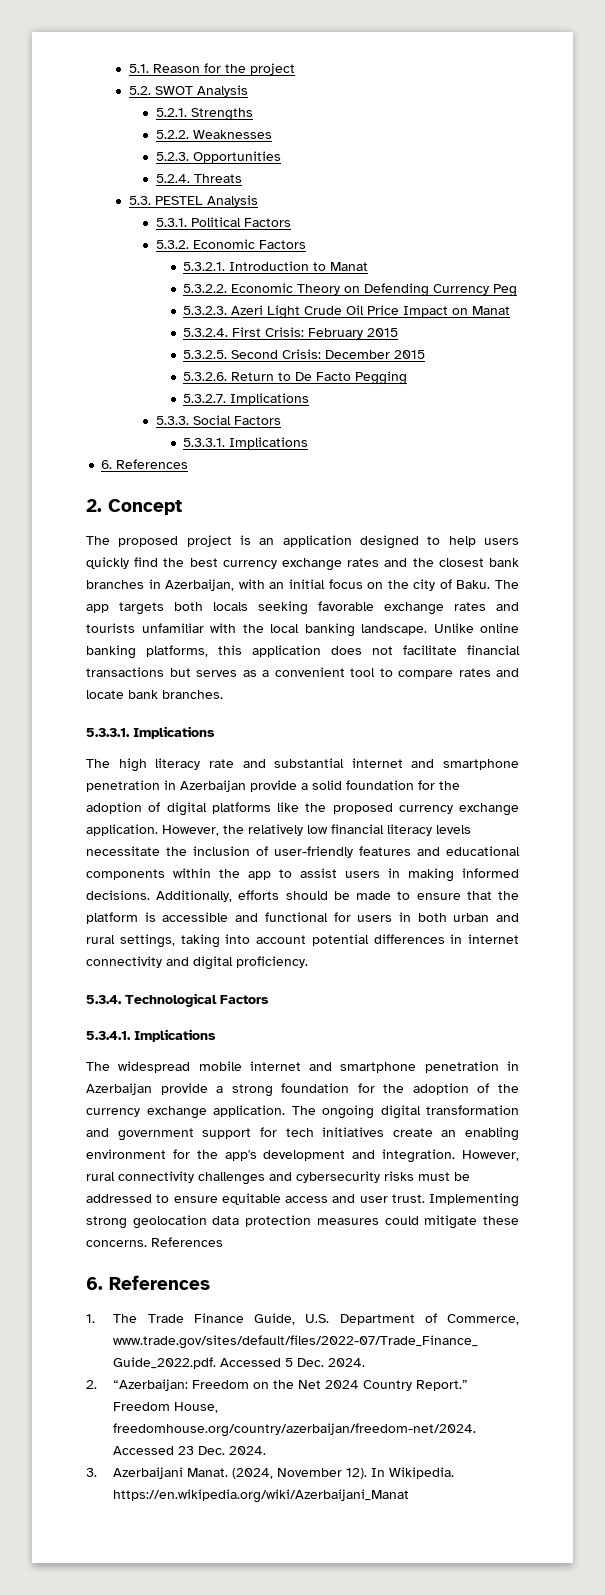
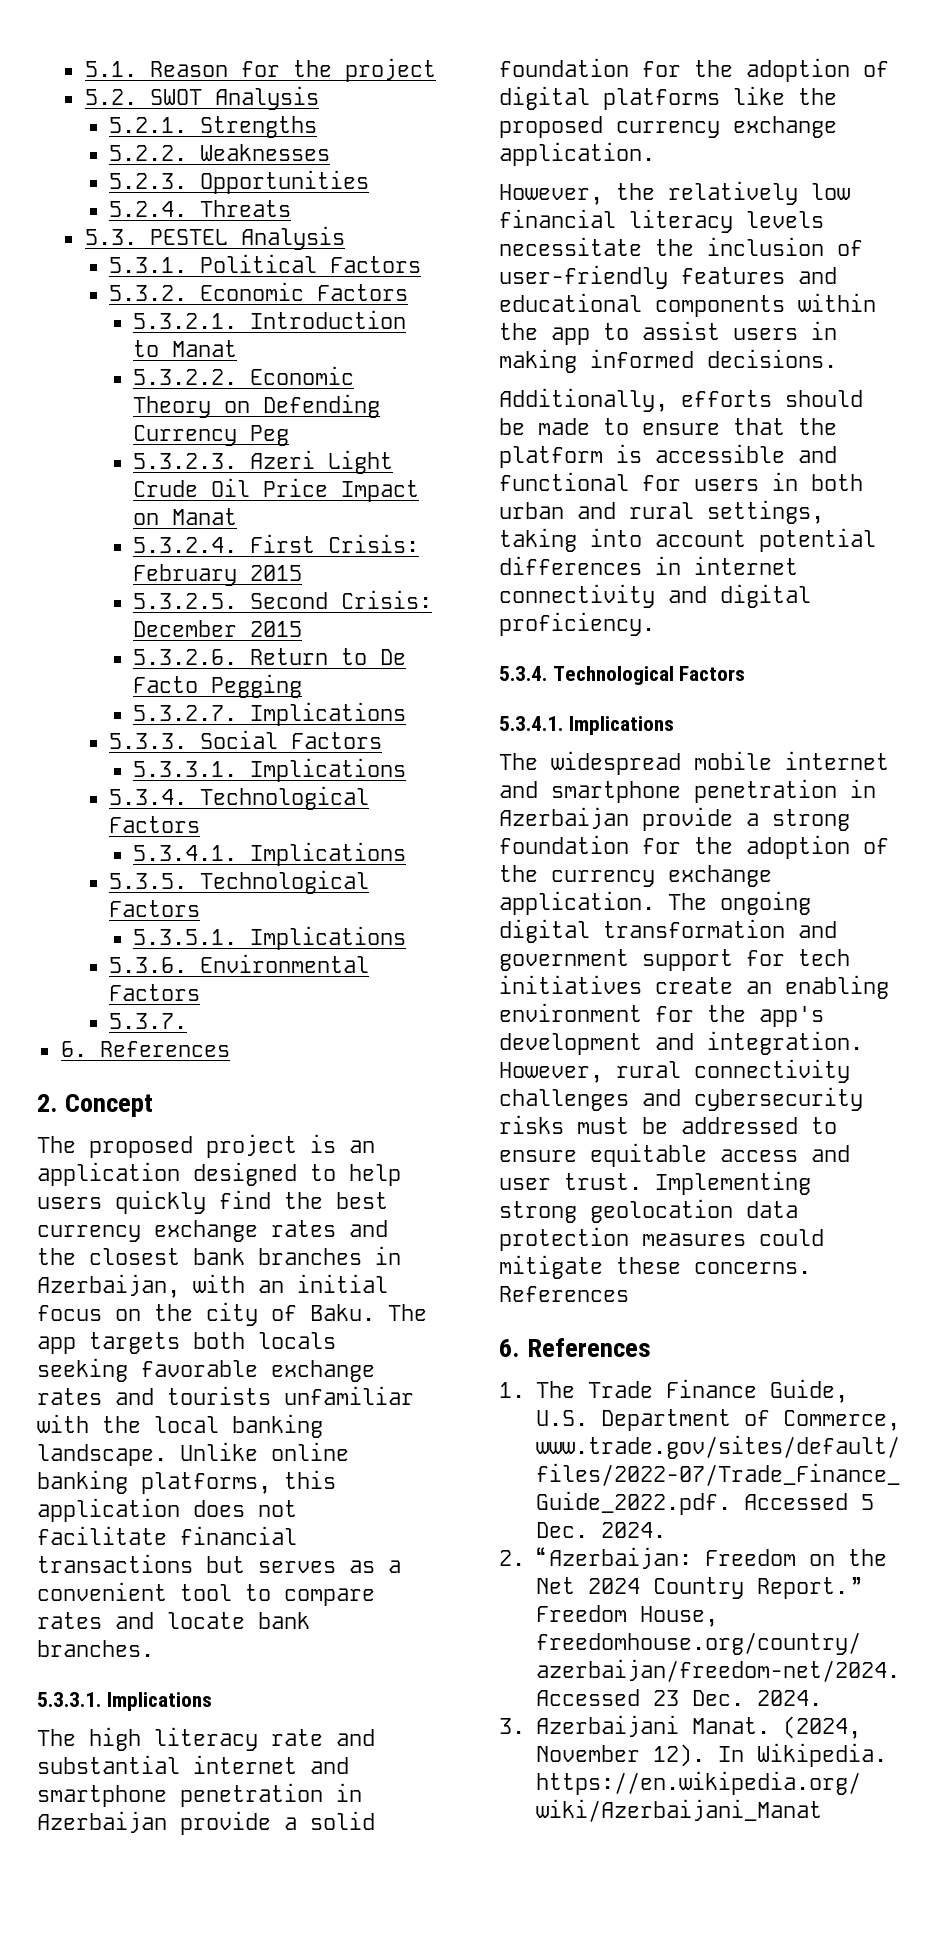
(309, 443) none -> [108,786,369,810] [108,816,200,833] [133,842,407,866] [108,870,369,894] [108,900,200,917] [133,926,407,950] [108,954,369,973] [108,984,200,1001] [108,1013,187,1029] // 5.3.4. Technological Factors // 5.3.4.1. Implications // 5.3.5. Technological Factors // 5.3.5.1. Implications // 5.3.6. Environmental Factors // 5.3.7.
(158, 830) none -> (655, 154) //
(150, 895) none -> (837, 358) //

